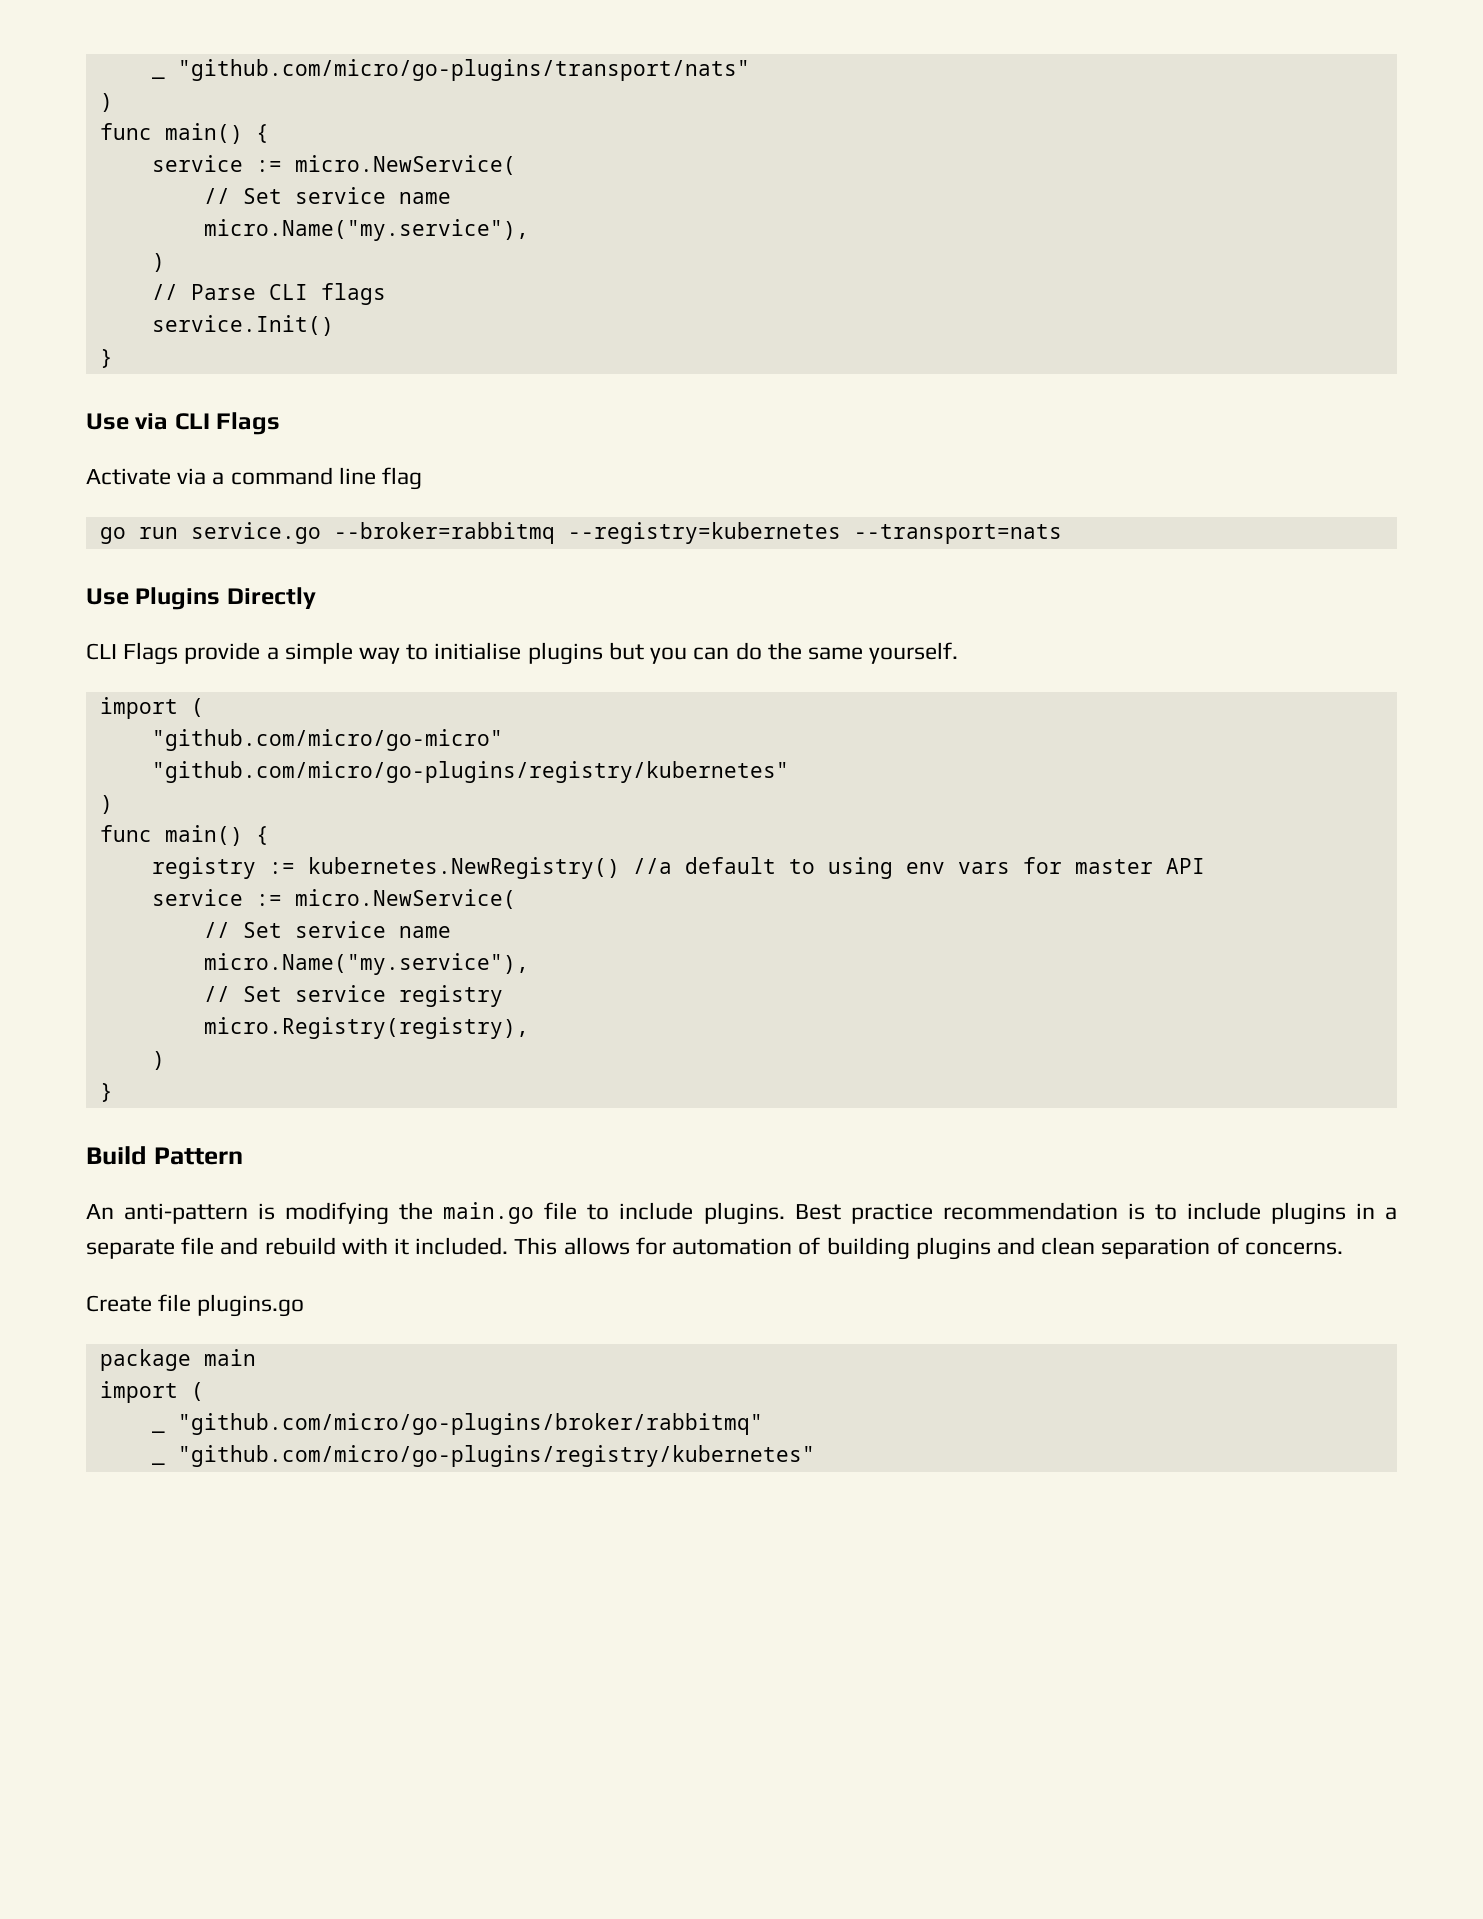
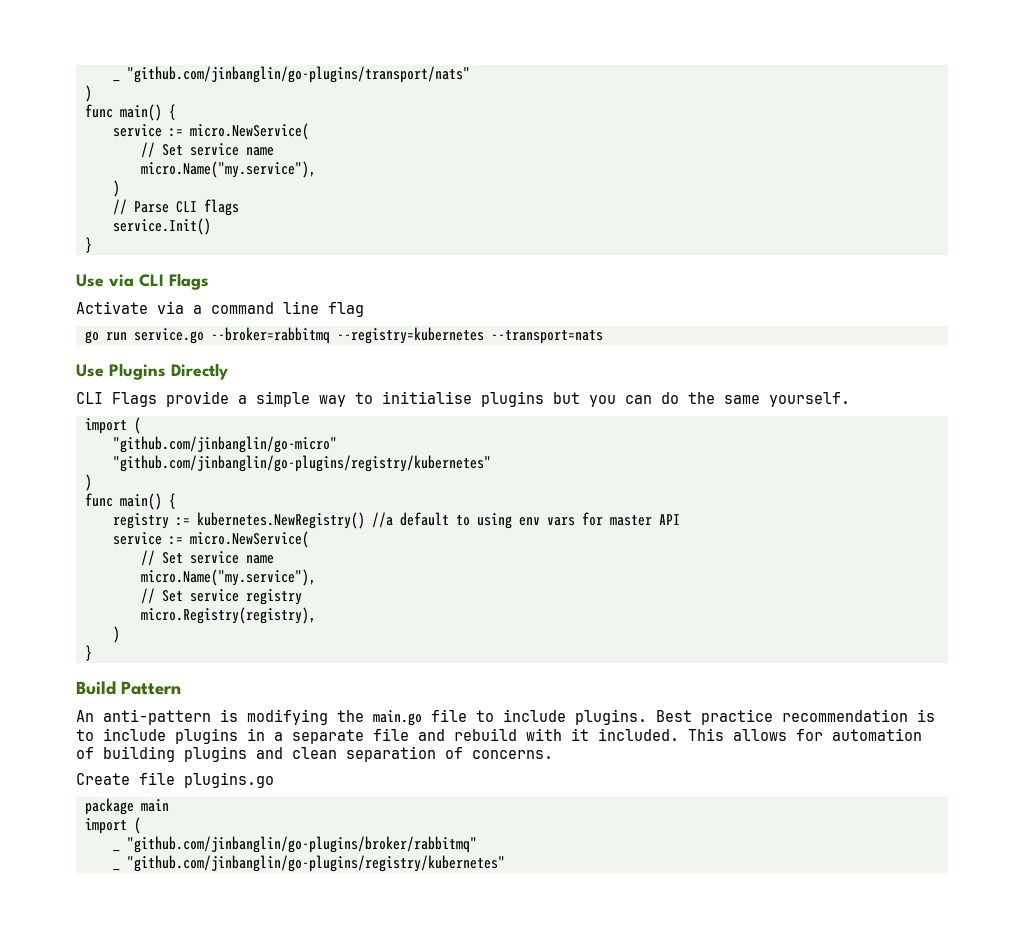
[151,59,750,81] _ "github.com/micro/go-plugins/transport/nats" -> [113,66,470,83] _ "github.com/jinbanglin/go-plugins/transport/nats"
[151,729,503,751] [151,761,789,783] "github.com/micro/go-micro" // "github.com/micro/go-plugins/registry/kubernetes" -> [113,436,337,453] [113,455,491,472] "github.com/jinbanglin/go-micro" // "github.com/jinbanglin/go-plugins/registry/kubernetes"
[177,1413,763,1435] [151,1445,815,1467] "github.com/micro/go-plugins/broker/rabbitmq" // _ "github.com/micro/go-plugins/registry/kubernetes" -> [127,836,477,853] [113,855,505,872] "github.com/jinbanglin/go-plugins/broker/rabbitmq" // _ "github.com/jinbanglin/go-plugins/registry/kubernetes"

